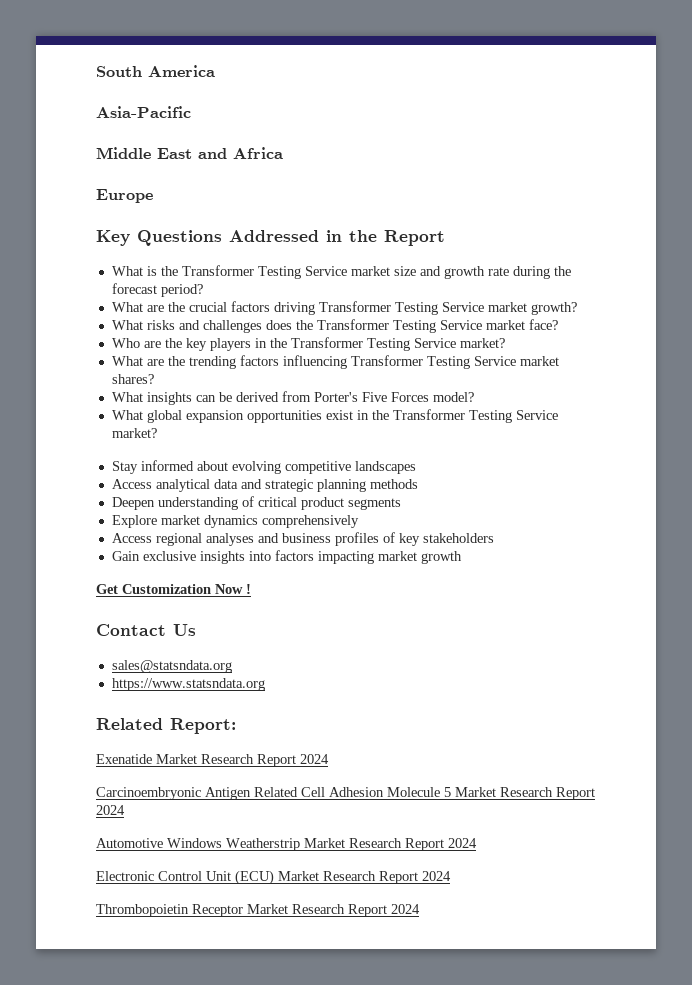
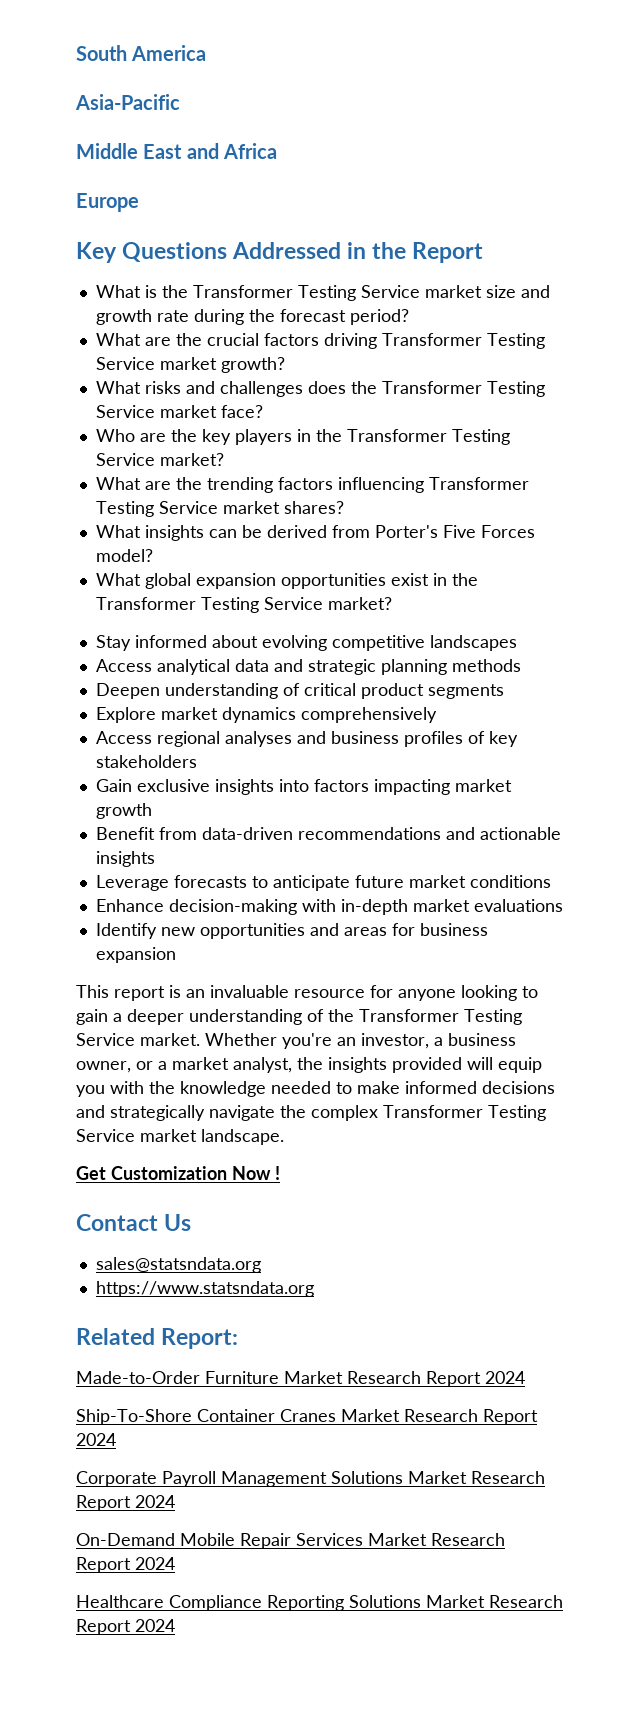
(462, 557) none -> [95,827,561,840] [95,851,155,867] [95,875,551,891] [95,899,563,915] [95,923,488,939] [95,947,176,963] [76,985,538,1001] [76,1009,522,1025] [76,1033,516,1049] [76,1057,542,1073] [76,1081,555,1097] [76,1105,546,1121] [76,1129,284,1145] // Benefit from data-driven recommendations and actionable insights // Leverage forecasts to anticipate future market conditions // Enhance decision-making with in-depth market evaluations // Identify new opportunities and areas for business expansion // This report is an invaluable resource for anyone looking to gain a deeper understanding of the Transformer Testing Service market. Whether you're an investor, a business owner, or a market analyst, the insights provided will equip you with the knowledge needed to make informed decisions and strategically navigate the complex Transformer Testing Service market landscape.
[96,754,329,767] [96,787,595,800] [96,805,125,815] [96,838,477,851] [96,870,451,885] [96,904,243,917] Exenatide Market Research Report 2024 // Carcinoembryonic Antigen Related Cell Adhesion Molecule 5 Market Research Report 2024 // Automotive Windows Weatherstrip Market Research Report 2024 // Electronic Control Unit (ECU) Market Research Report 2024 // Thrombopoietin Receptor -> [76,1371,525,1387] [76,1409,538,1425] [76,1433,116,1446] [76,1471,545,1487] [76,1495,175,1511] [76,1533,505,1549] [76,1557,175,1573] [76,1595,421,1611] Made-to-Order Furniture Market Research Report 2024 // Ship-To-Shore Container Cranes Market Research Report 2024 // Corporate Payroll Management Solutions Market Research Report 2024 // On-Demand Mobile Repair Services Market Research Report 2024 // Healthcare Compliance Reporting Solutions

